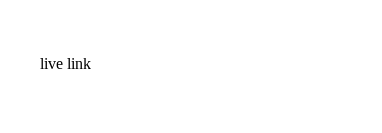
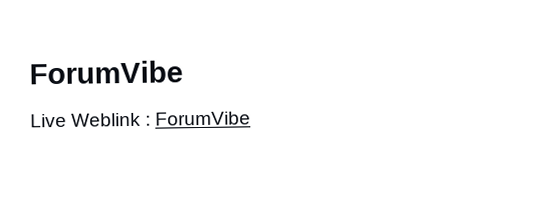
[40,58,92,69] live link -> [29,60,183,85] [30,111,252,128] ForumVibe // Live Weblink : ForumVibe

